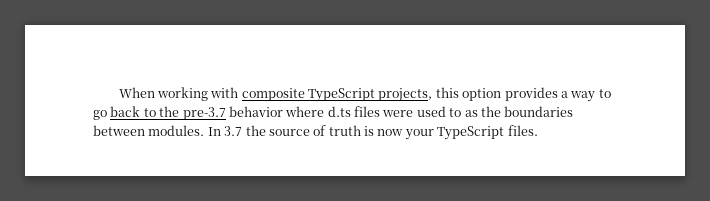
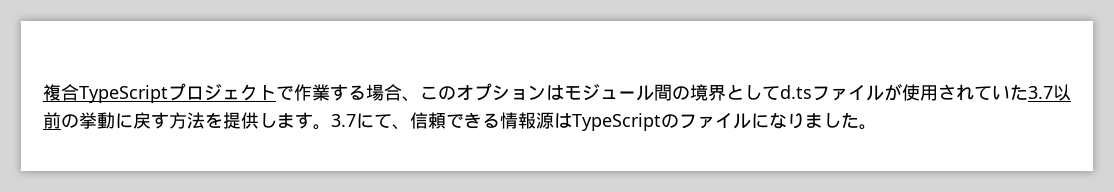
[118,87,611,102] [93,106,574,120] [93,125,538,140] When working with composite TypeScript projects, this option provides a way to go back to the pre-3.7 behavior where d.ts files were used to as the boundaries between modules. In 3.7 the source of truth is now your TypeScript files. -> [43,83,1071,103] [43,112,877,131] 複合TypeScriptプロジェクトで作業する場合、このオプションはモジュール間の境界としてd.tsファイルが使用されていた3.7以前の挙動に戻す方法を提供します。3.7にて、信頼できる情報源はTypeScriptのファイルになりました。

